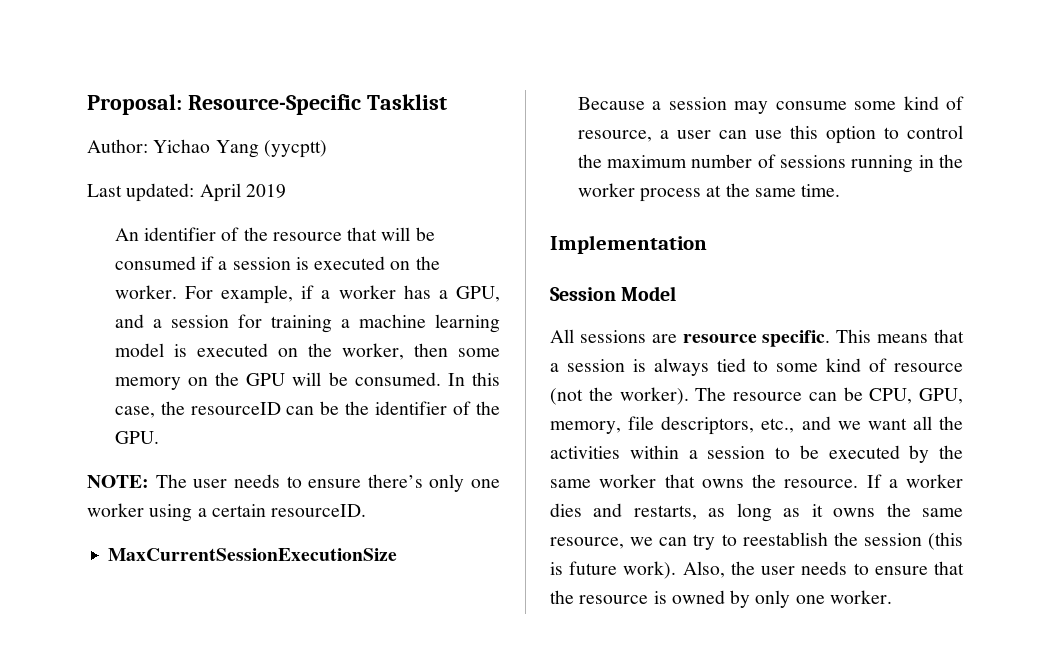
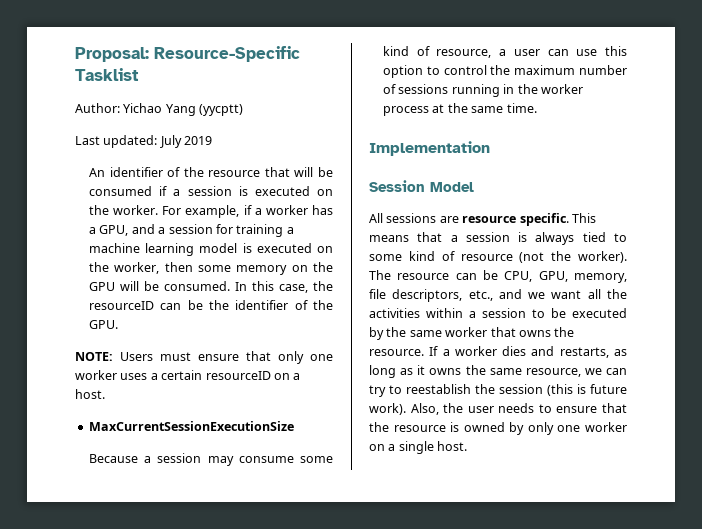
[199,183,241,202] April -> [159,135,182,148] July
[155,474,500,492] [87,503,193,522] The user needs to ensure there’s only one worker using -> [120,351,333,364] [75,370,148,380] Users must ensure that only one worker uses
[271,504,367,517] resourceID. -> [205,371,301,380] [75,389,105,399] resourceID on a host.
[829,590,892,604] worker. -> [585,422,627,432] [369,441,468,454] worker on a single host.

